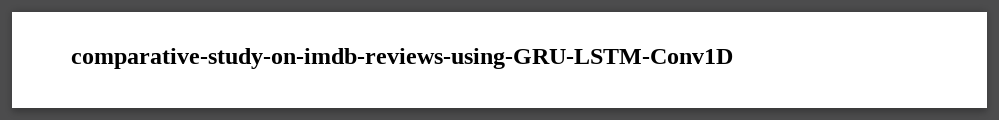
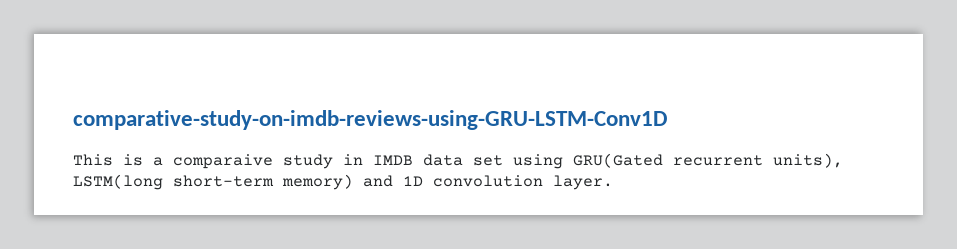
(733, 58) none -> [73,153,843,169] [73,174,613,190] // This is a comparaive study in IMDB data set using GRU(Gated recurrent units), LSTM(long short-term memory) and 1D convolution layer.

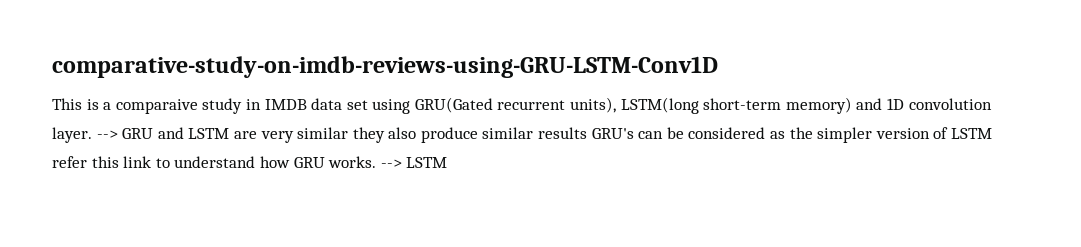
(613, 182) none -> [96,127,992,143] [52,156,448,168] --> GRU and LSTM are very similar they also produce similar results GRU's can be considered as the simpler version of LSTM refer this link to understand how GRU works. --> LSTM

